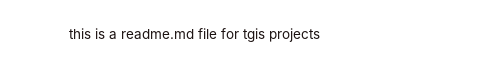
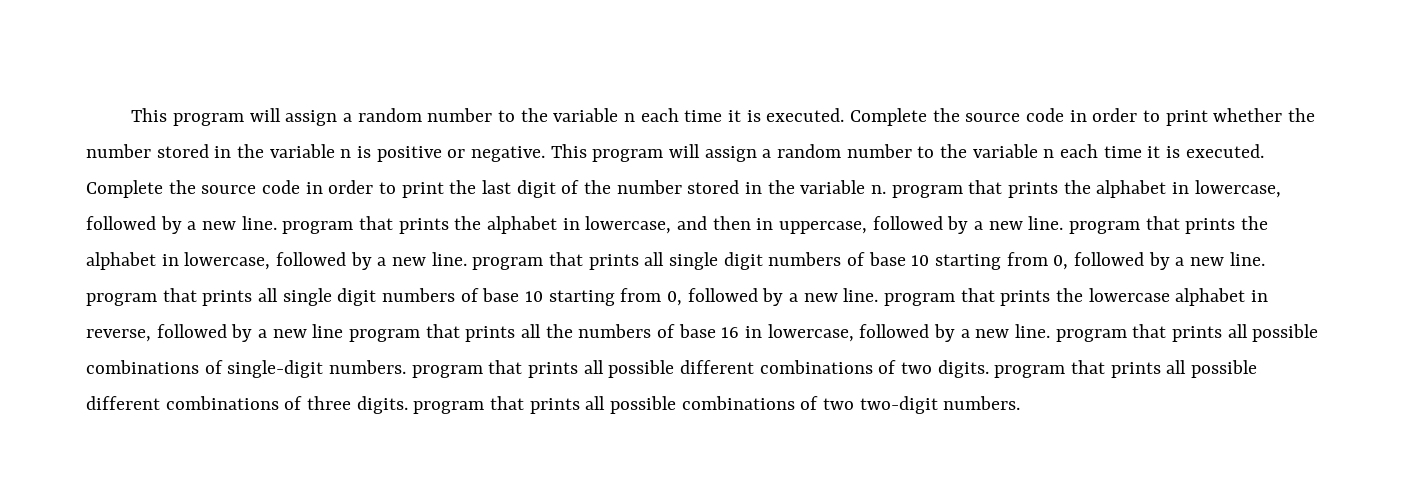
[69,28,320,42] this is a readme.md file for tgis projects -> [131,108,1316,126] [86,144,1264,162] [86,180,1281,198] [86,216,1269,234] [86,252,1265,270] [86,288,1269,306] [86,324,1319,342] [86,360,1258,378] [86,396,1021,414] This program will assign a random number to the variable n each time it is executed. Complete the source code in order to print whether the number stored in the variable n is positive or negative. This program will assign a random number to the variable n each time it is executed. Complete the source code in order to print the last digit of the number stored in the variable n. program that prints the alphabet in lowercase, followed by a new line. program that prints the alphabet in lowercase, and then in uppercase, followed by a new line. program that prints the alphabet in lowercase, followed by a new line. program that prints all single digit numbers of base 10 starting from 0, followed by a new line. program that prints all single digit numbers of base 10 starting from 0, followed by a new line. program that prints the lowercase alphabet in reverse, followed by a new line program that prints all the numbers of base 16 in lowercase, followed by a new line. program that prints all possible combinations of single-digit numbers. program that prints all possible different combinations of two digits. program that prints all possible different combinations of three digits. program that prints all possible combinations of two two-digit numbers.

